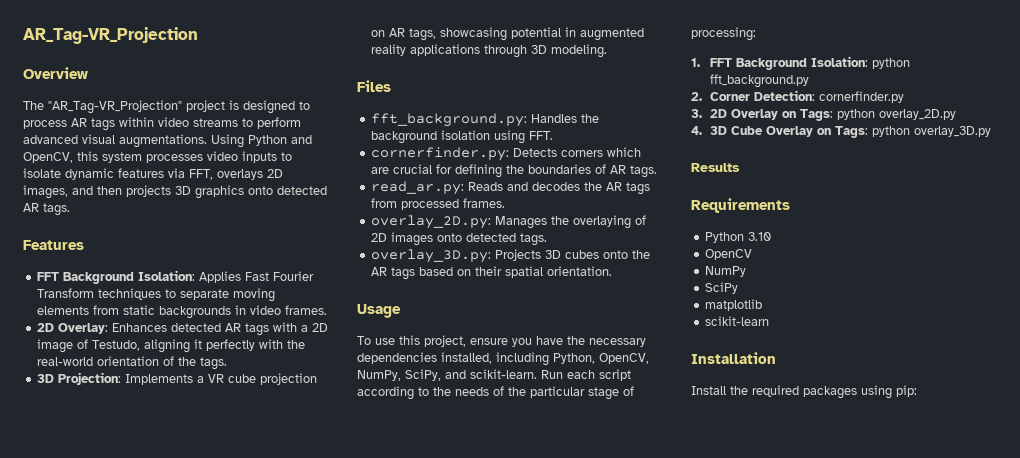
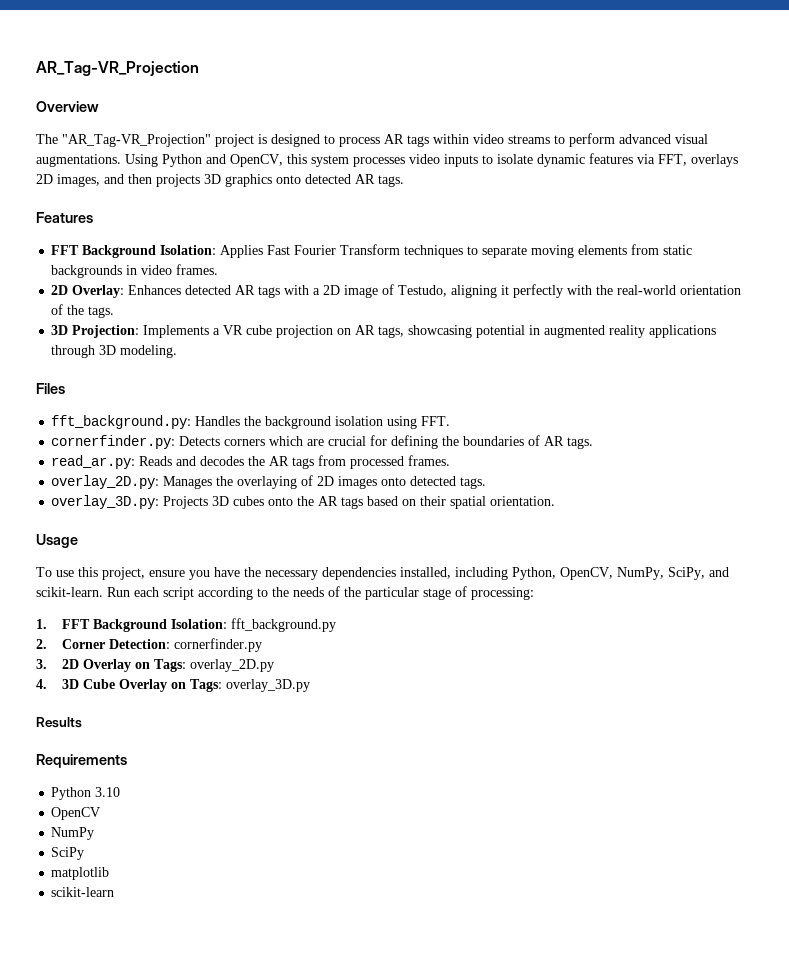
[871,58,910,69] python -> (228, 624) none
[836,109,875,120] python -> (187, 665) none
[871,126,910,137] python -> (223, 685) none
[691,352,776,364] [691,385,917,399] // Installation // Install the required packages using pip: -> (115, 892) none

